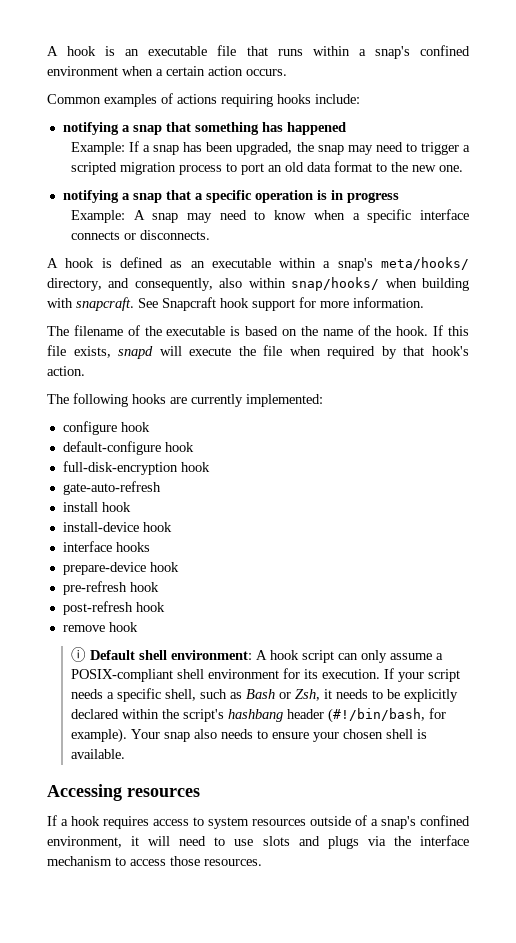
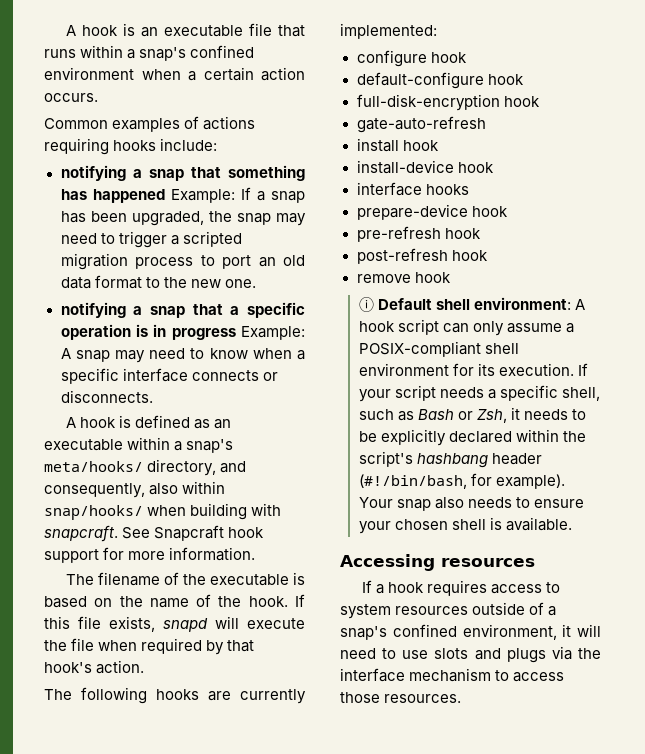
(346, 128) // -> (165, 196) none
(399, 197) // -> (236, 334) none

